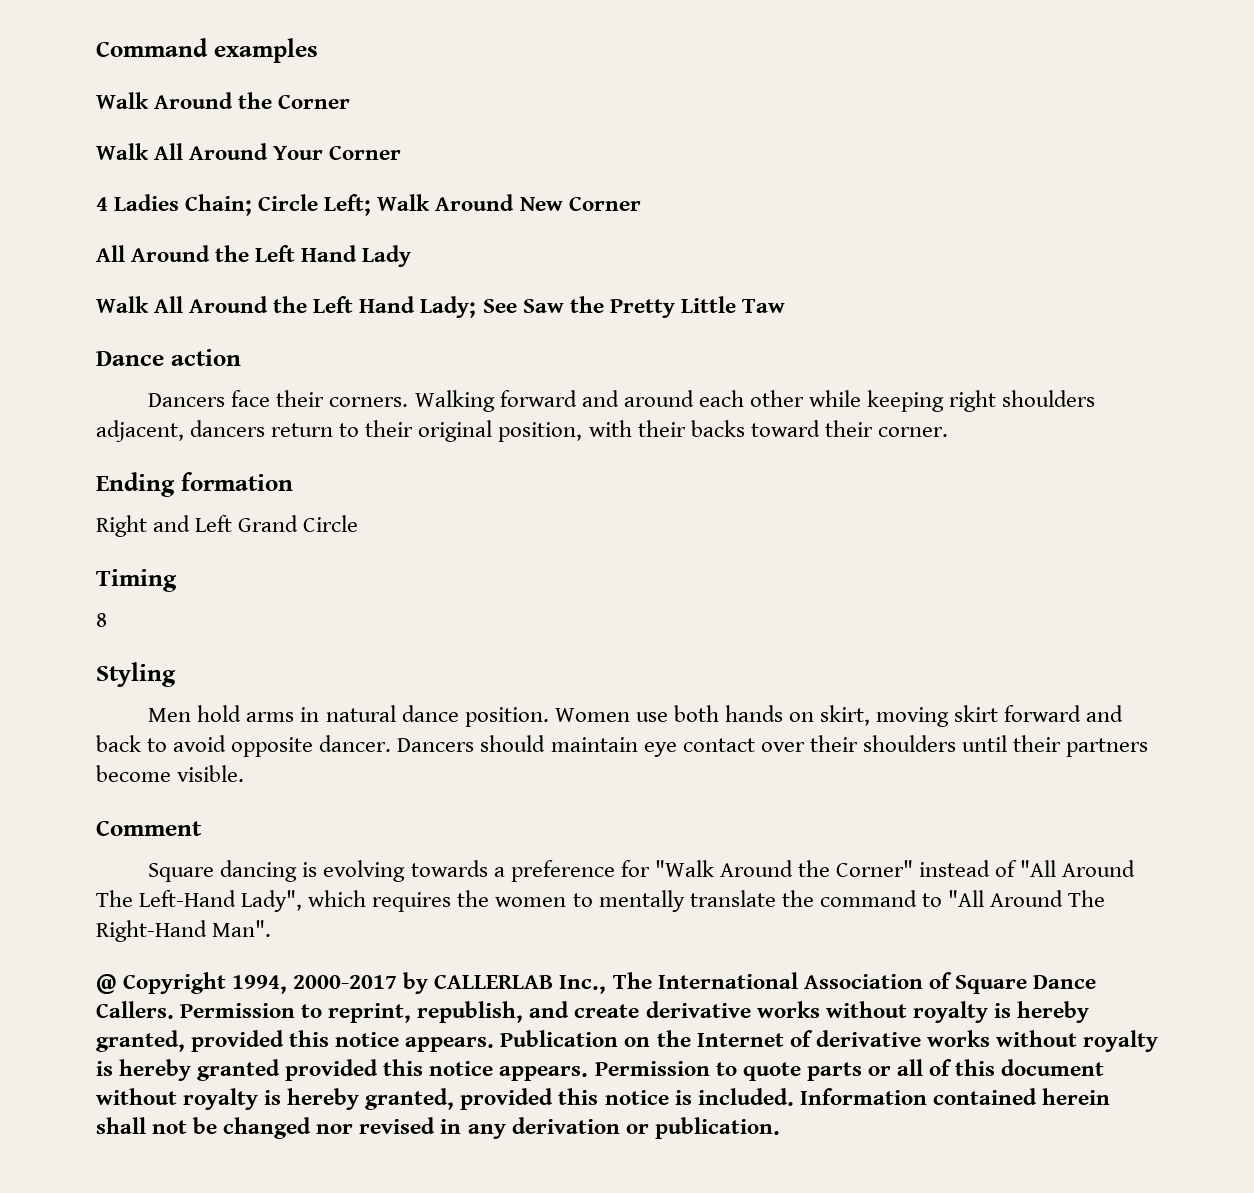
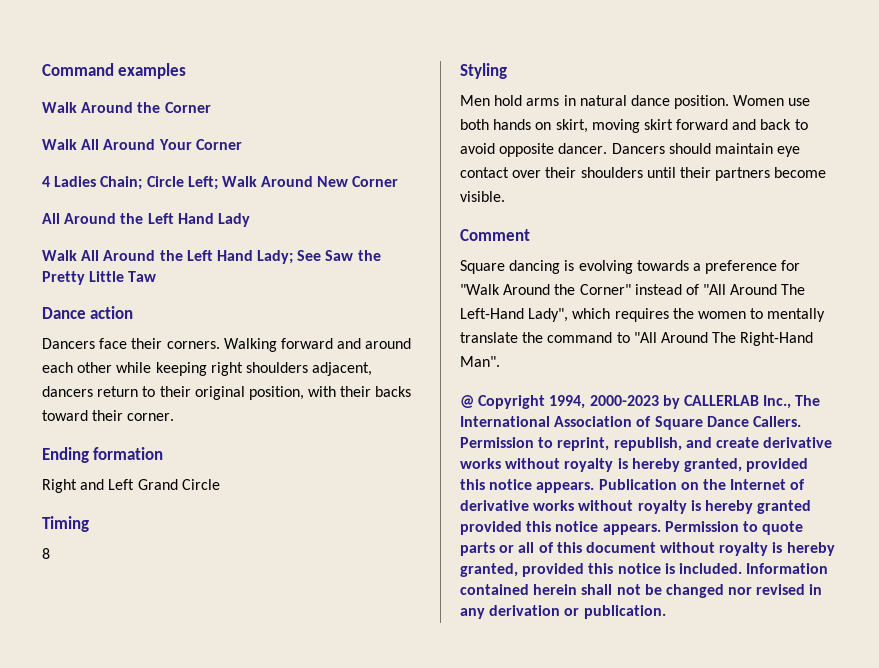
[293,975,398,989] 2000-2017 -> [589,395,659,406] 2000-2023

